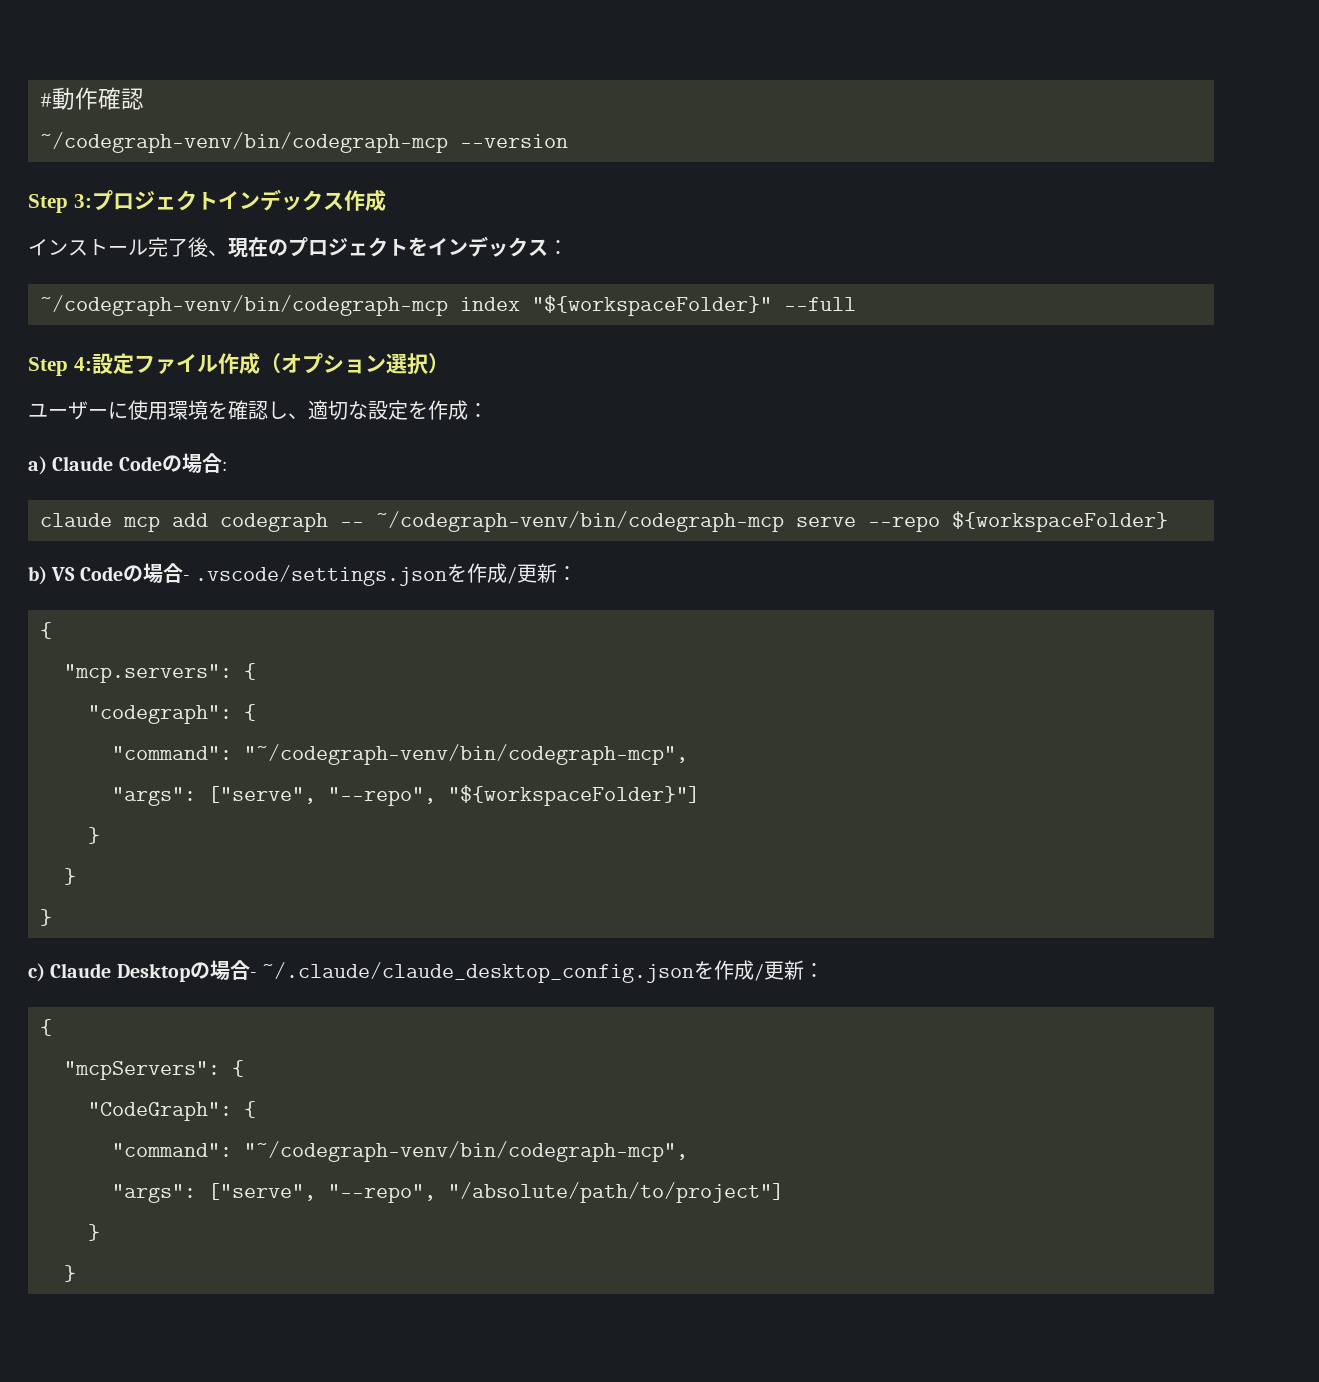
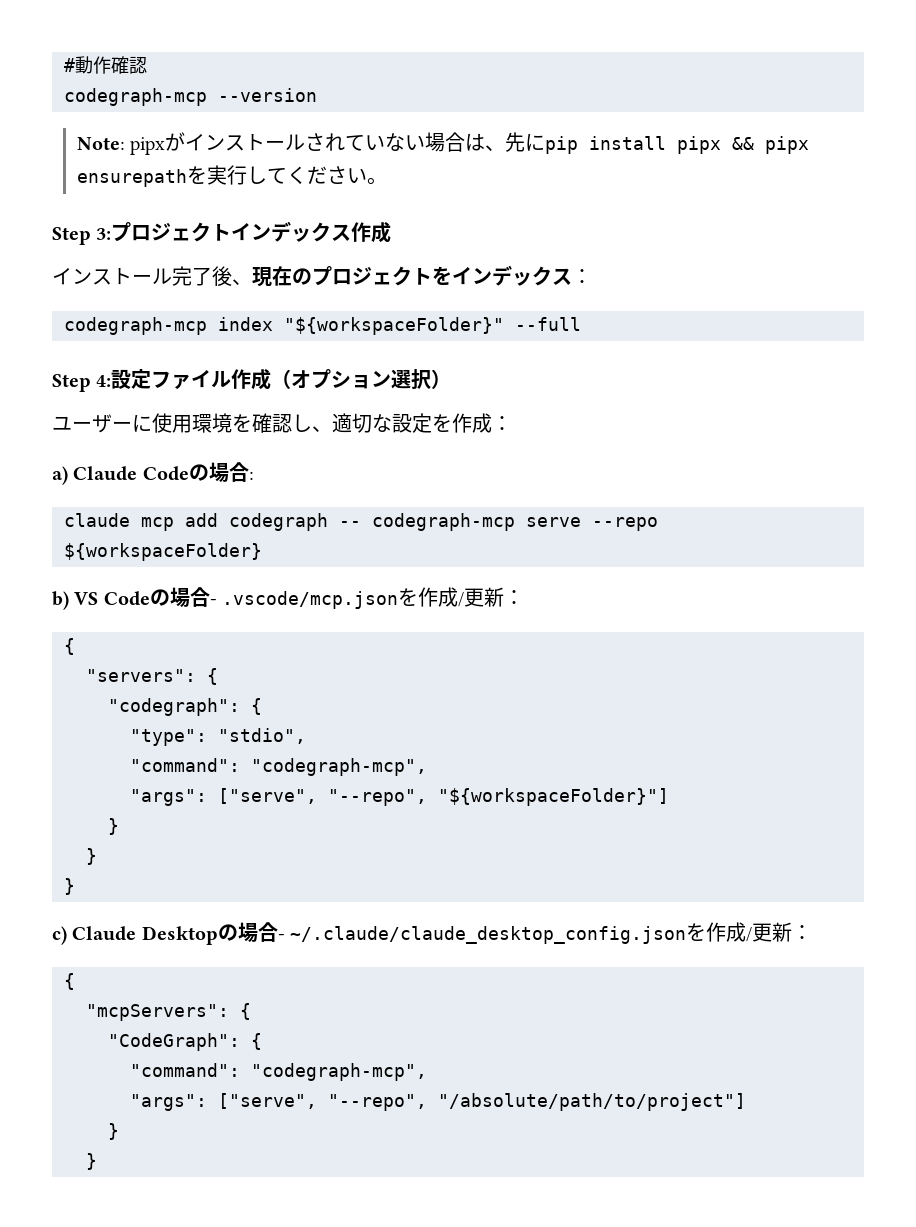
[40,132,448,153] ~/codegraph-venv/bin/codegraph-mcp -> [64,88,207,106] codegraph-mcp
(568, 141) none -> [76,132,810,155] [76,165,387,187] // Note: pipxがインストールされていない場合は、先にpip install pipx && pipx ensurepathを実行してください。
[40,295,448,316] ~/codegraph-venv/bin/codegraph-mcp -> [64,317,207,335] codegraph-mcp
[376,511,784,532] ~/codegraph-venv/bin/codegraph-mcp -> [372,513,515,531] codegraph-mcp
[195,563,578,586] [40,622,52,639] [64,664,232,683] .vscode/settings.jsonを作成/更新： // { // "mcp.servers": -> [222,587,525,609] [64,638,75,655] [86,669,196,682] .vscode/mcp.jsonを作成/更新： // { // "servers":
[112,744,688,765] // "command": "~/codegraph-venv/bin/codegraph-mcp", -> [130,728,306,746] [130,758,427,776] // "type": "stdio", // "command": "codegraph-mcp",
[244,1141,688,1162] "~/codegraph-venv/bin/codegraph-mcp", -> [251,1063,427,1081] "codegraph-mcp",

